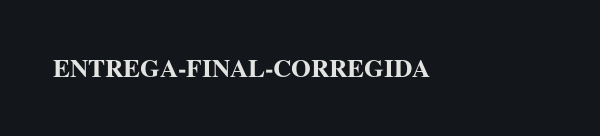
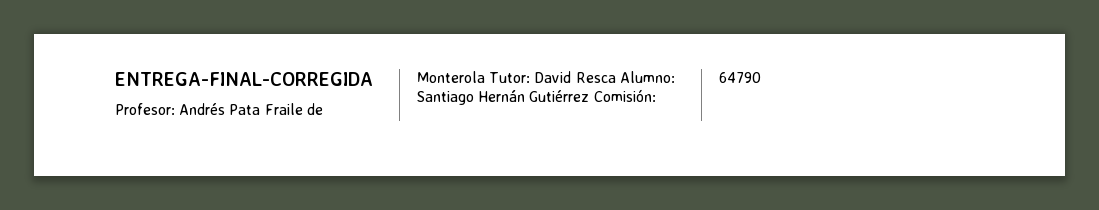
(430, 68) none -> [115,103,323,115] [417,71,675,83] [417,89,656,105] [719,72,761,83] // Profesor: Andrés Pata Fraile de Monterola Tutor: David Resca Alumno: Santiago Hernán Gutiérrez Comisión: 64790

